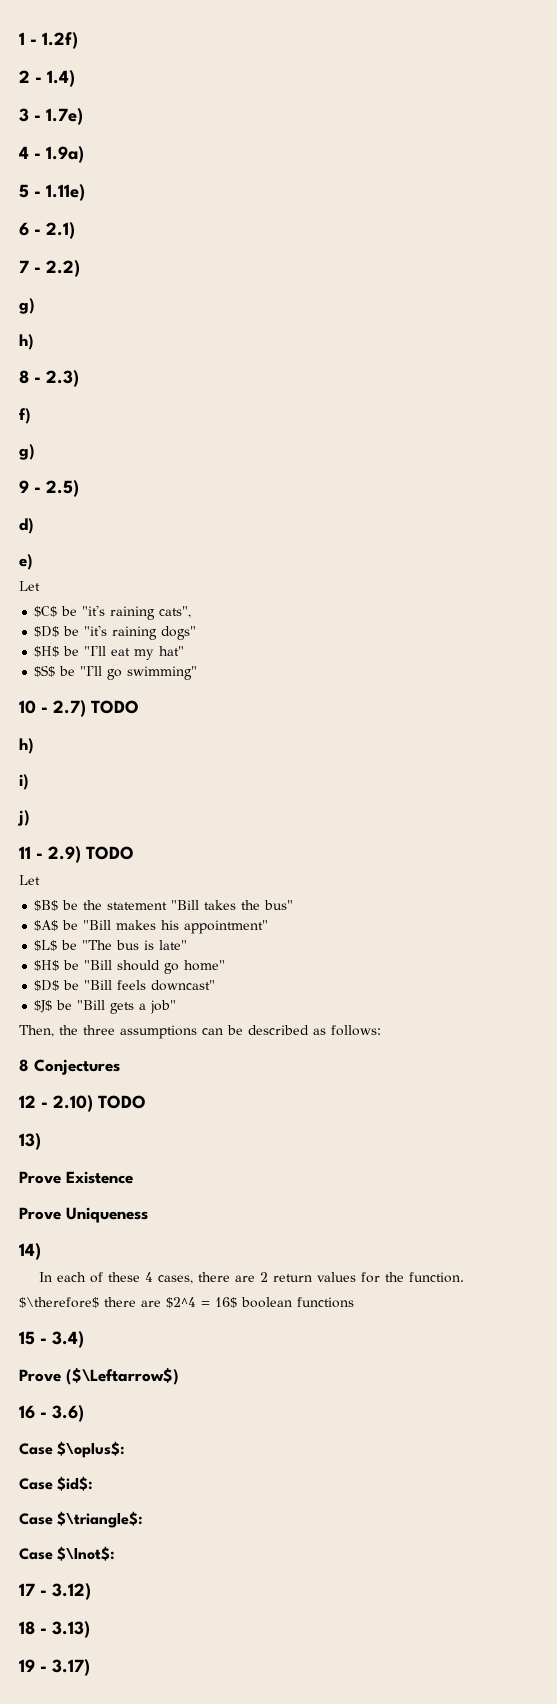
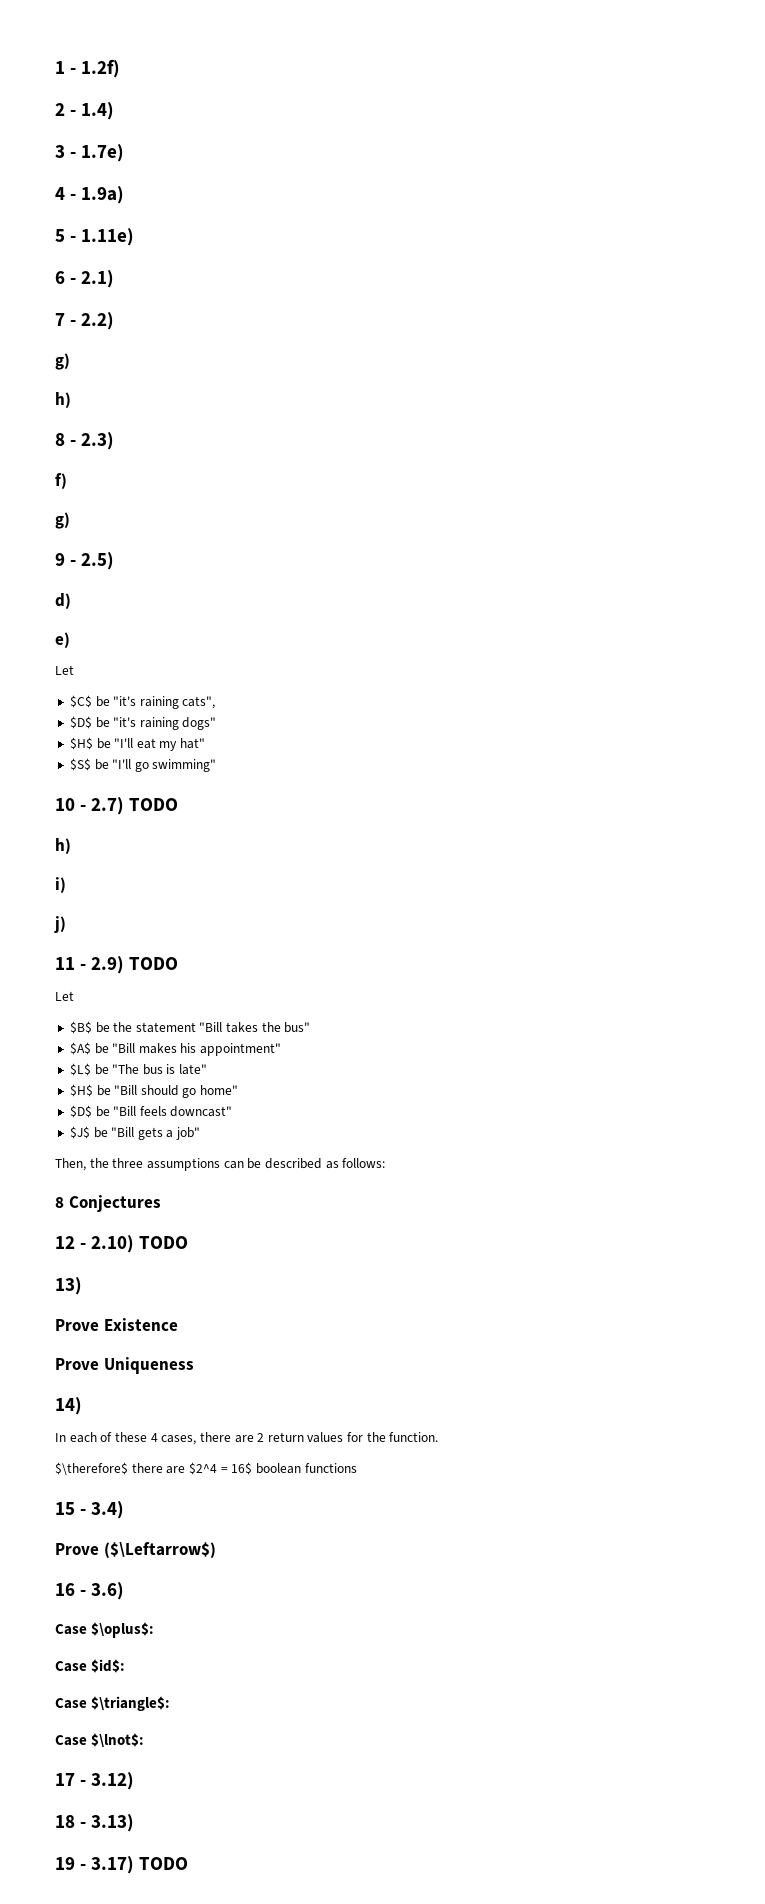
(90, 1667) none -> [139,1857,189,1870] TODO

